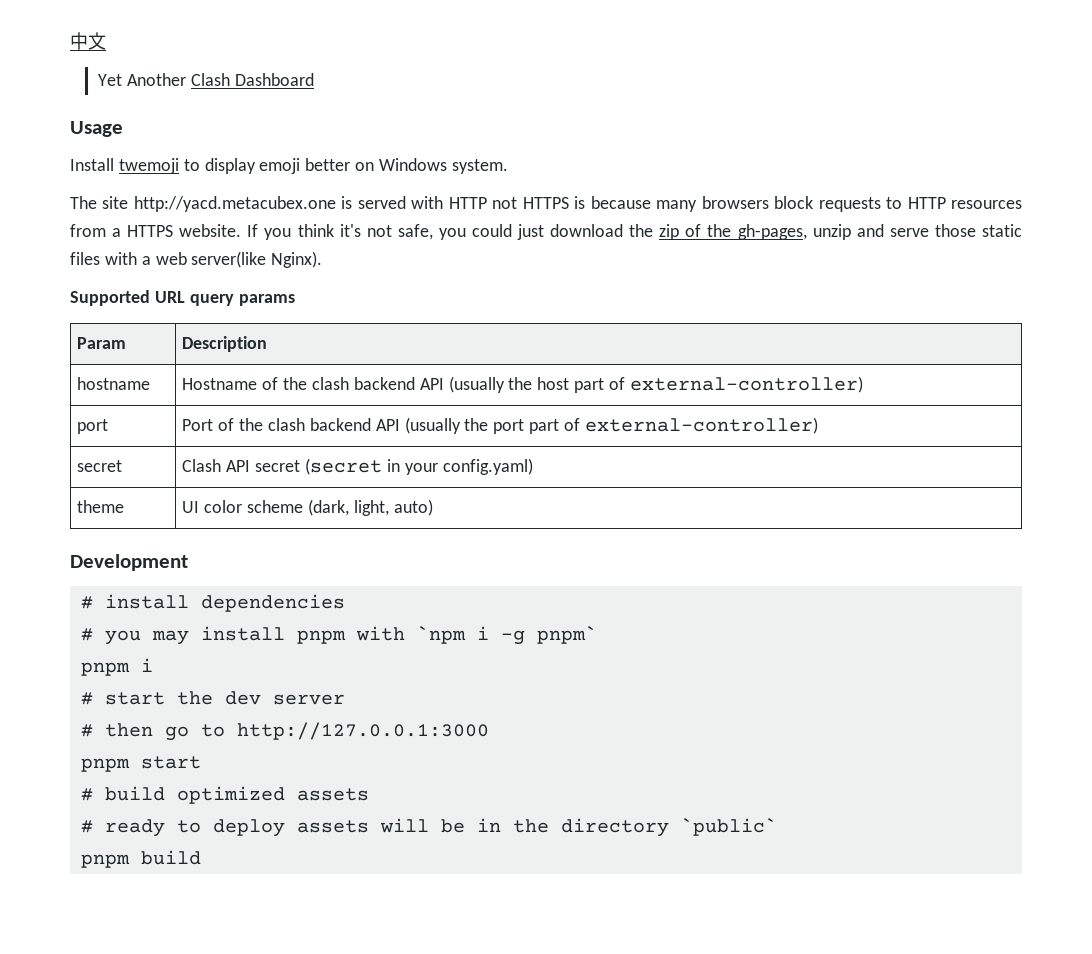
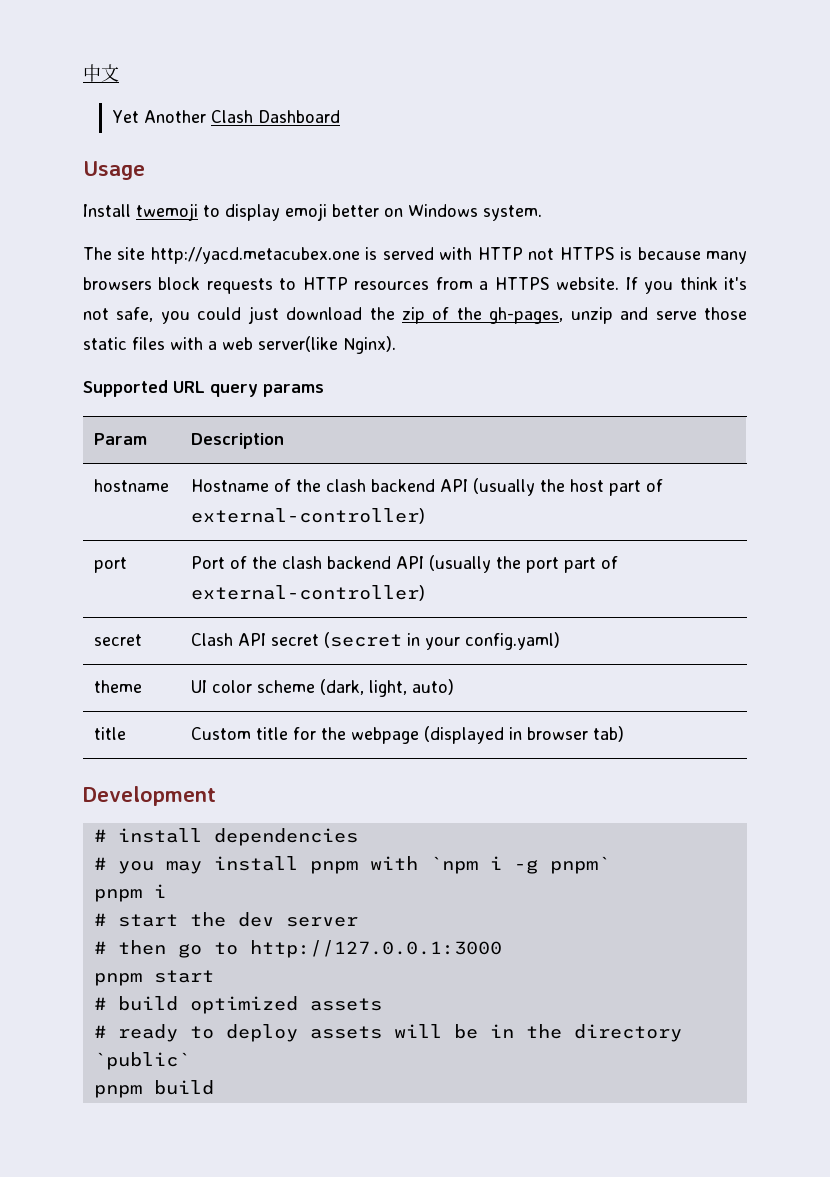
(433, 507) none -> [93,727,126,740] [190,726,624,744] // title | Custom title for the webpage (displayed in browser tab)

